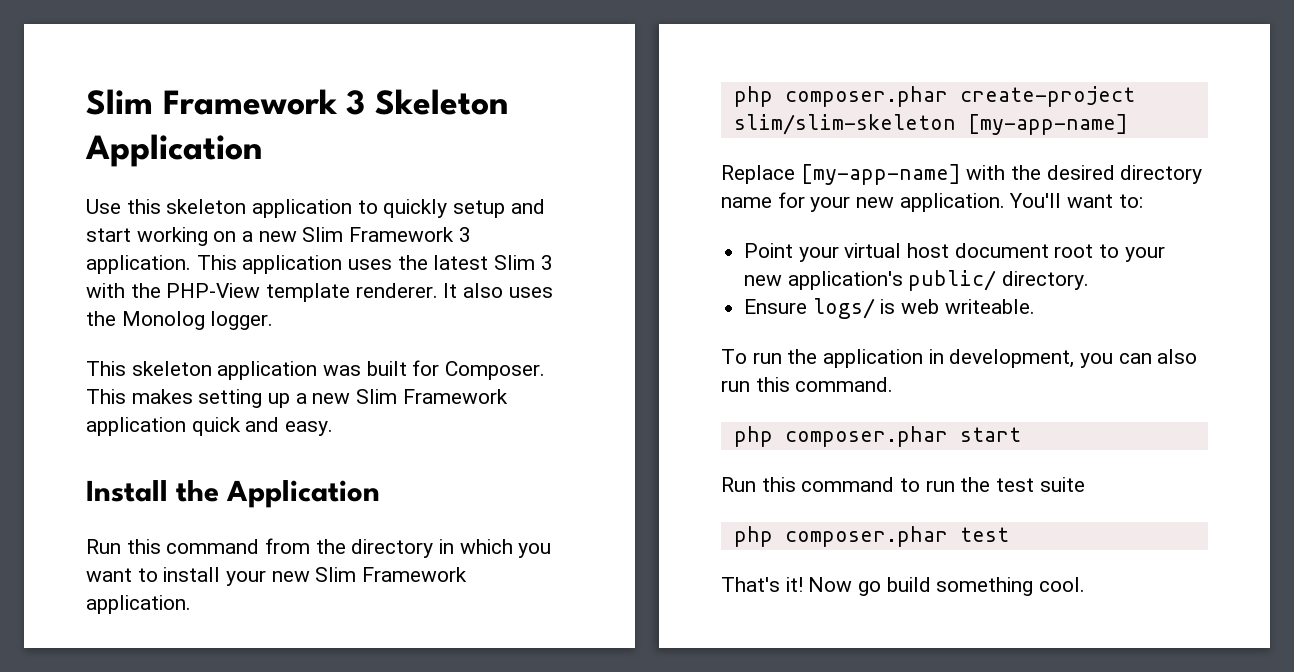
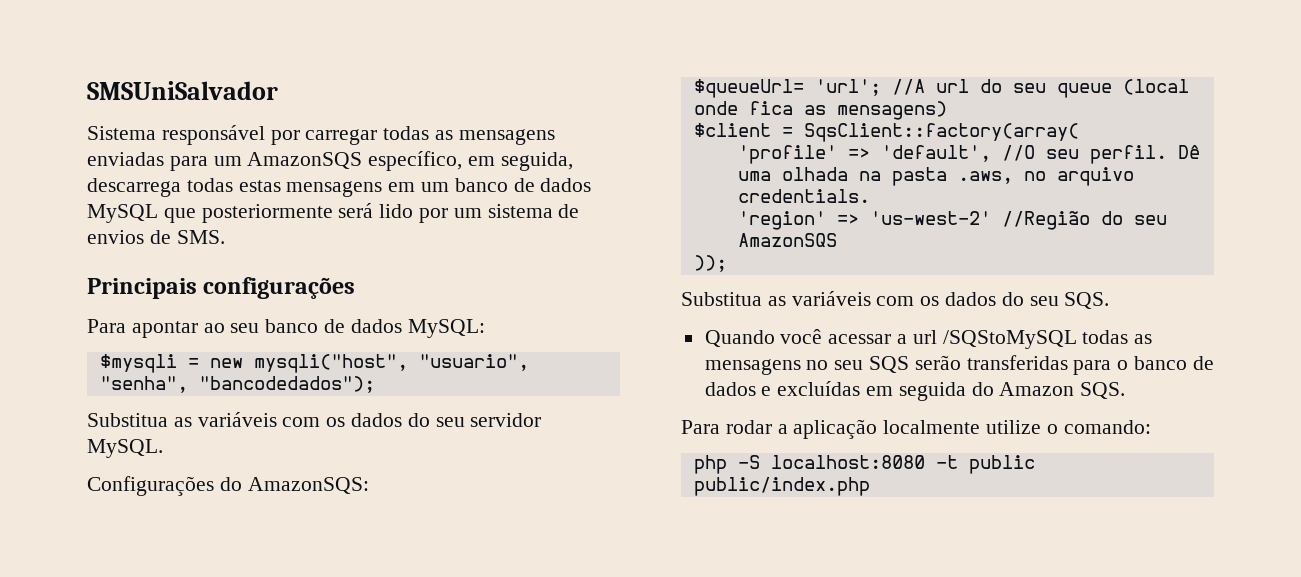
[86,89,508,115] [85,134,262,167] [86,199,545,218] [86,227,471,246] [86,255,553,274] [86,283,553,302] [86,311,274,330] [86,360,546,380] [86,389,508,408] [86,417,334,436] [86,480,381,508] [86,538,552,558] [86,567,468,586] [86,595,191,614] [733,86,1135,107] [733,114,1128,135] [721,164,1203,185] [721,192,1143,212] [744,243,1165,262] [744,270,1090,291] [744,298,1035,319] [721,349,1198,368] [721,377,894,392] [733,426,1021,447] [721,477,1085,492] [733,526,1009,547] [721,577,1086,596] Slim Framework 3 Skeleton Application // Use this skeleton application to quickly setup and start working on a new Slim Framework 3 application. This application uses the latest Slim 3 with the PHP-View template renderer. It also uses the Monolog logger. // This skeleton application was built for Composer. This makes setting up a new Slim Framework application quick and easy. // Install the Application // Run this command from the directory in which you want to install your new Slim Framework application. // php composer.phar create-project slim/slim-skeleton [my-app-name] // Replace [my-app-name] with the desired directory name for your new application. You'll want to: // Point your virtual host document root to your new application's public/ directory. // Ensure logs/ is web writeable. // To run the application in development, you can also run this command. // php composer.phar start // Run this command to run the test suite // php composer.phar test // That's it! Now go build something cool. -> [87,81,278,100] [87,125,555,145] [87,151,573,171] [87,178,592,197] [87,203,580,223] [87,230,225,244] [87,277,356,299] [87,319,485,338] [99,354,529,373] [99,376,375,393] [87,412,542,427] [87,439,163,458] [87,476,369,496] [693,79,1189,98] [693,101,947,120] [693,123,1079,142] [737,145,1200,164] [737,167,1134,186] [737,189,870,203] [737,211,1167,230] [737,233,837,247] [693,255,727,272] [681,291,1110,309] [704,329,1153,349] [704,355,1214,375] [704,381,1126,401] [681,419,1151,439] [693,455,1035,474] [693,477,870,496] SMSUniSalvador // Sistema responsável por carregar todas as mensagens enviadas para um AmazonSQS específico, em seguida, descarrega todas estas mensagens em um banco de dados MySQL que posteriormente será lido por um sistema de envios de SMS. // Principais configurações // Para apontar ao seu banco de dados MySQL: // $mysqli = new mysqli("host", "usuario", "senha", "bancodedados"); // Substitua as variáveis com os dados do seu servidor MySQL. // Configurações do AmazonSQS: // $queueUrl= 'url'; //A url do seu queue (local onde fica as mensagens) // $client = SqsClient::factory(array( // 'profile' => 'default', //O seu perfil. Dê uma olhada na pasta .aws, no arquivo credentials. // 'region' => 'us-west-2' //Região do seu AmazonSQS // )); // Substitua as variáveis com os dados do seu SQS. // Quando você acessar a url /SQStoMySQL todas as mensagens no seu SQS serão transferidas para o banco de dados e excluídas em seguida do Amazon SQS. // Para rodar a aplicação localmente utilize o comando: // php -S localhost:8080 -t public public/index.php

